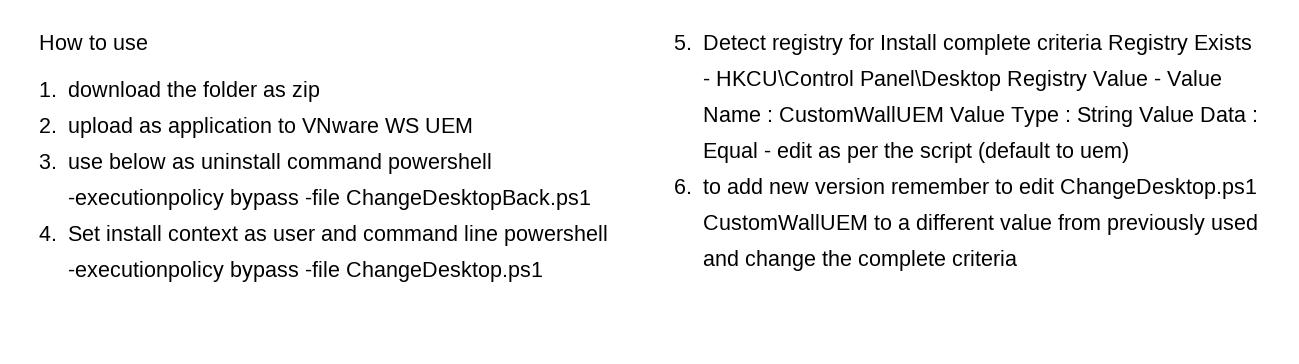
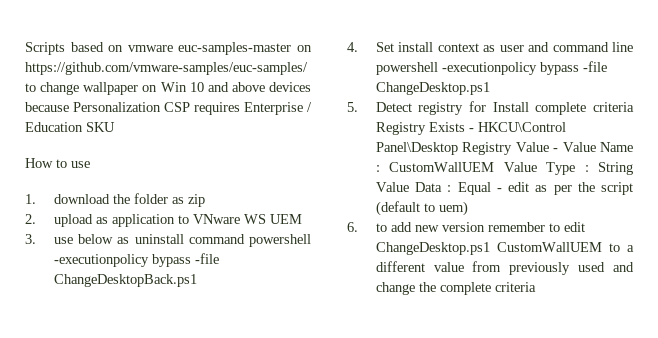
(39, 42) none -> [25,42,312,55] [25,62,308,75] [25,82,311,95] [25,102,312,115] [25,122,115,132] Scripts based on vmware euc-samples-master on https://github.com/vmware-samples/euc-samples/ to change wallpaper on Win 10 and above devices because Personalization CSP requires Enterprise / Education SKU //

